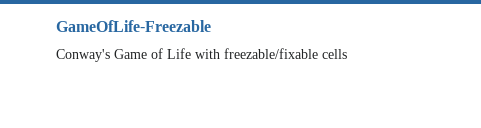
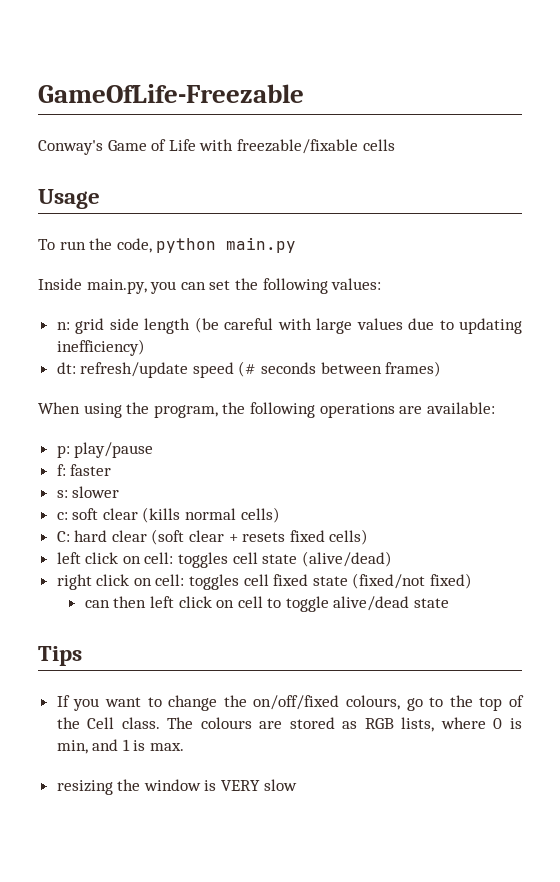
(347, 54) none -> [38,189,100,209] [38,237,297,253] [38,278,382,294] [56,317,522,334] [56,339,145,356] [56,361,442,378] [38,402,495,418] [56,442,154,458] [56,464,112,476] [56,486,120,498] [56,507,280,523] [56,529,369,545] [56,551,392,568] [56,573,473,590] [84,596,450,612] [38,646,82,666] [56,695,524,711] [56,717,522,732] [56,739,185,754] [56,779,297,795] // Usage // To run the code, python main.py // Inside main.py, you can set the following values: // n: grid side length (be careful with large values due to updating inefficiency) // dt: refresh/update speed (# seconds between frames) // When using the program, the following operations are available: // p: play/pause // f: faster // s: slower // c: soft clear (kills normal cells) // C: hard clear (soft clear + resets fixed cells) // left click on cell: toggles cell state (alive/dead) // right click on cell: toggles cell fixed state (fixed/not fixed) // can then left click on cell to toggle alive/dead state // Tips // If you want to change the on/off/fixed colours, go to the top of the Cell class. The colours are stored as RGB lists, where 0 is min, and 1 is max. // resizing the window is VERY slow

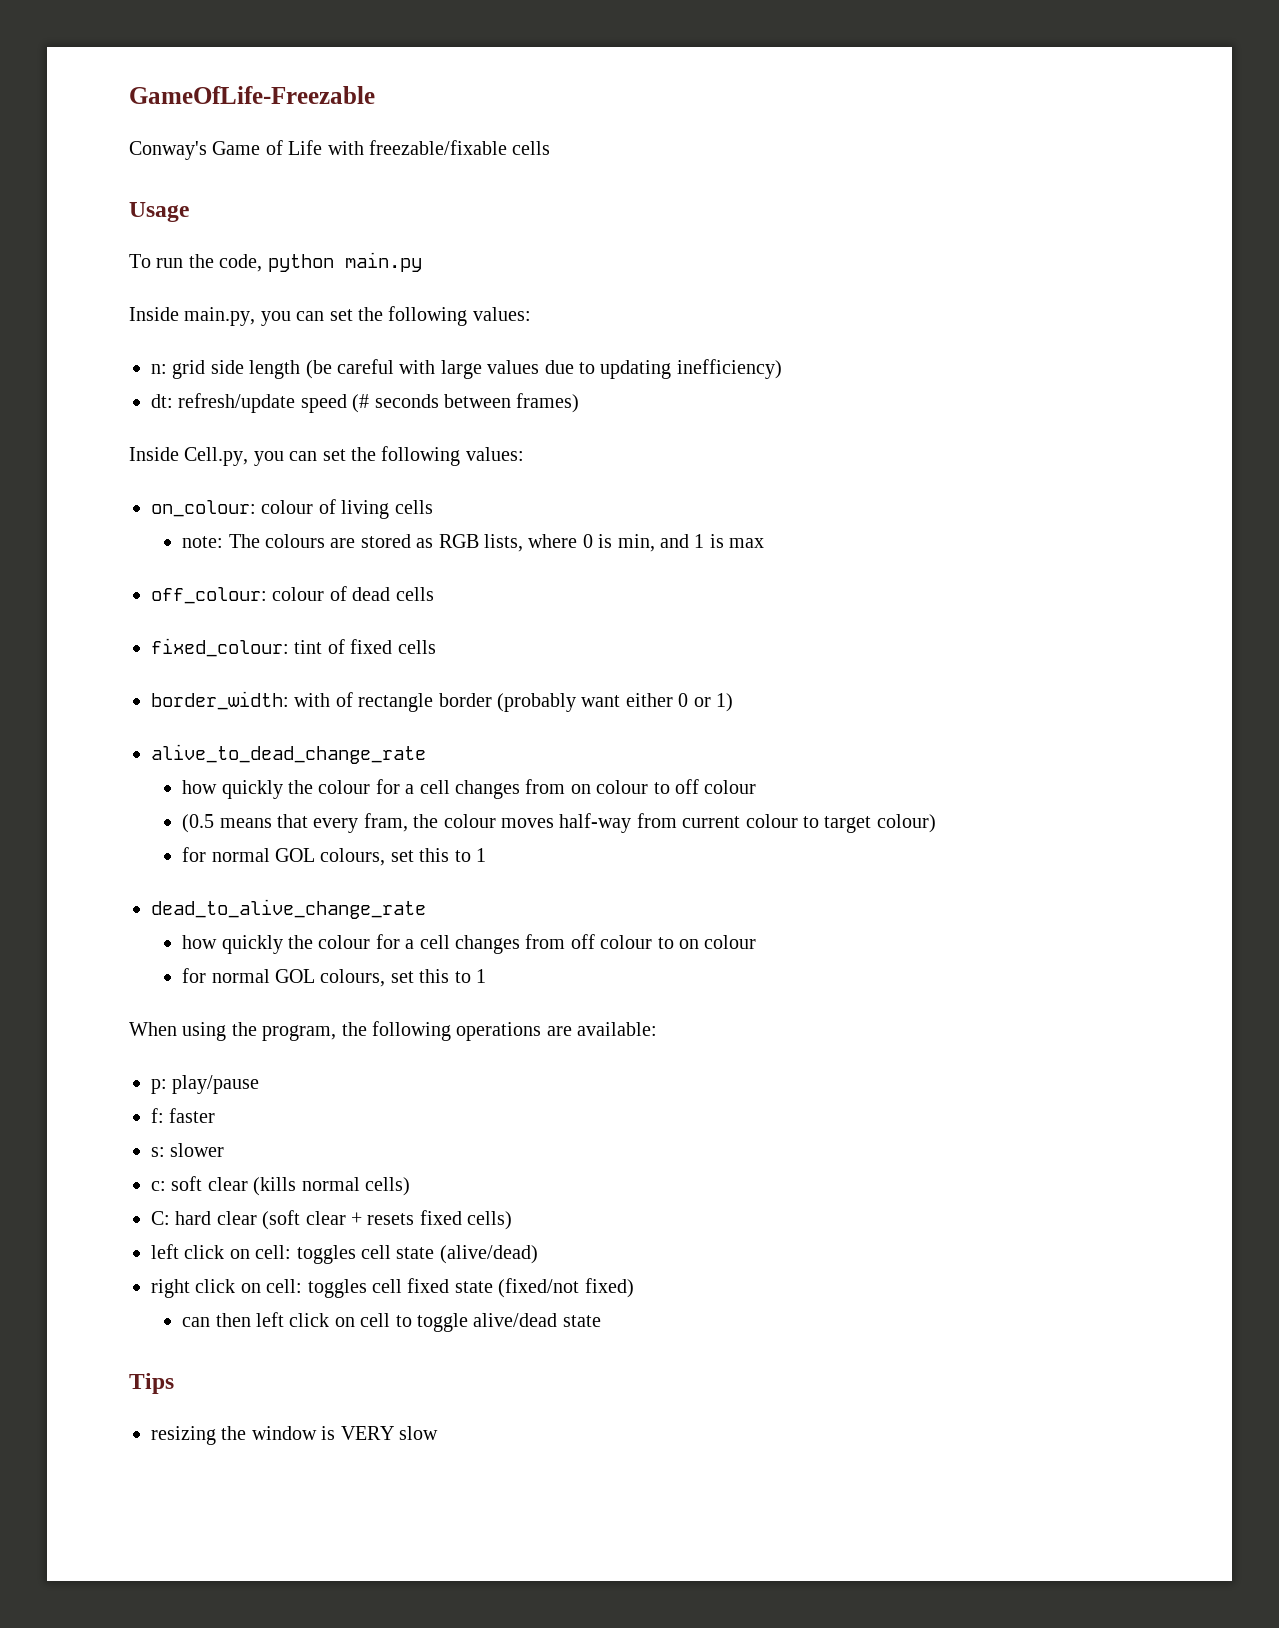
(442, 369) none -> [129,446,524,466] [151,499,433,519] [182,534,765,552] [151,586,434,604] [151,638,436,657] [151,691,733,712] [151,744,426,764] [182,779,757,799] [182,813,936,833] [182,847,486,866] [151,899,426,919] [182,934,757,954] [182,968,486,987] // Inside Cell.py, you can set the following values: // on_colour: colour of living cells // note: The colours are stored as RGB lists, where 0 is min, and 1 is max // off_colour: colour of dead cells // fixed_colour: tint of fixed cells // border_width: with of rectangle border (probably want either 0 or 1) // alive_to_dead_change_rate // how quickly the colour for a cell changes from on colour to off colour // (0.5 means that every fram, the colour moves half-way from current colour to target colour) // for normal GOL colours, set this to 1 // dead_to_alive_change_rate // how quickly the colour for a cell changes from off colour to on colour // for normal GOL colours, set this to 1
[56,695,524,711] [56,717,522,732] [56,739,185,754] // If you want to change the on/off/fixed colours, go to the top of the Cell class. The colours are stored as RGB lists, where 0 is min, and 1 is max. -> (174, 1383) none

